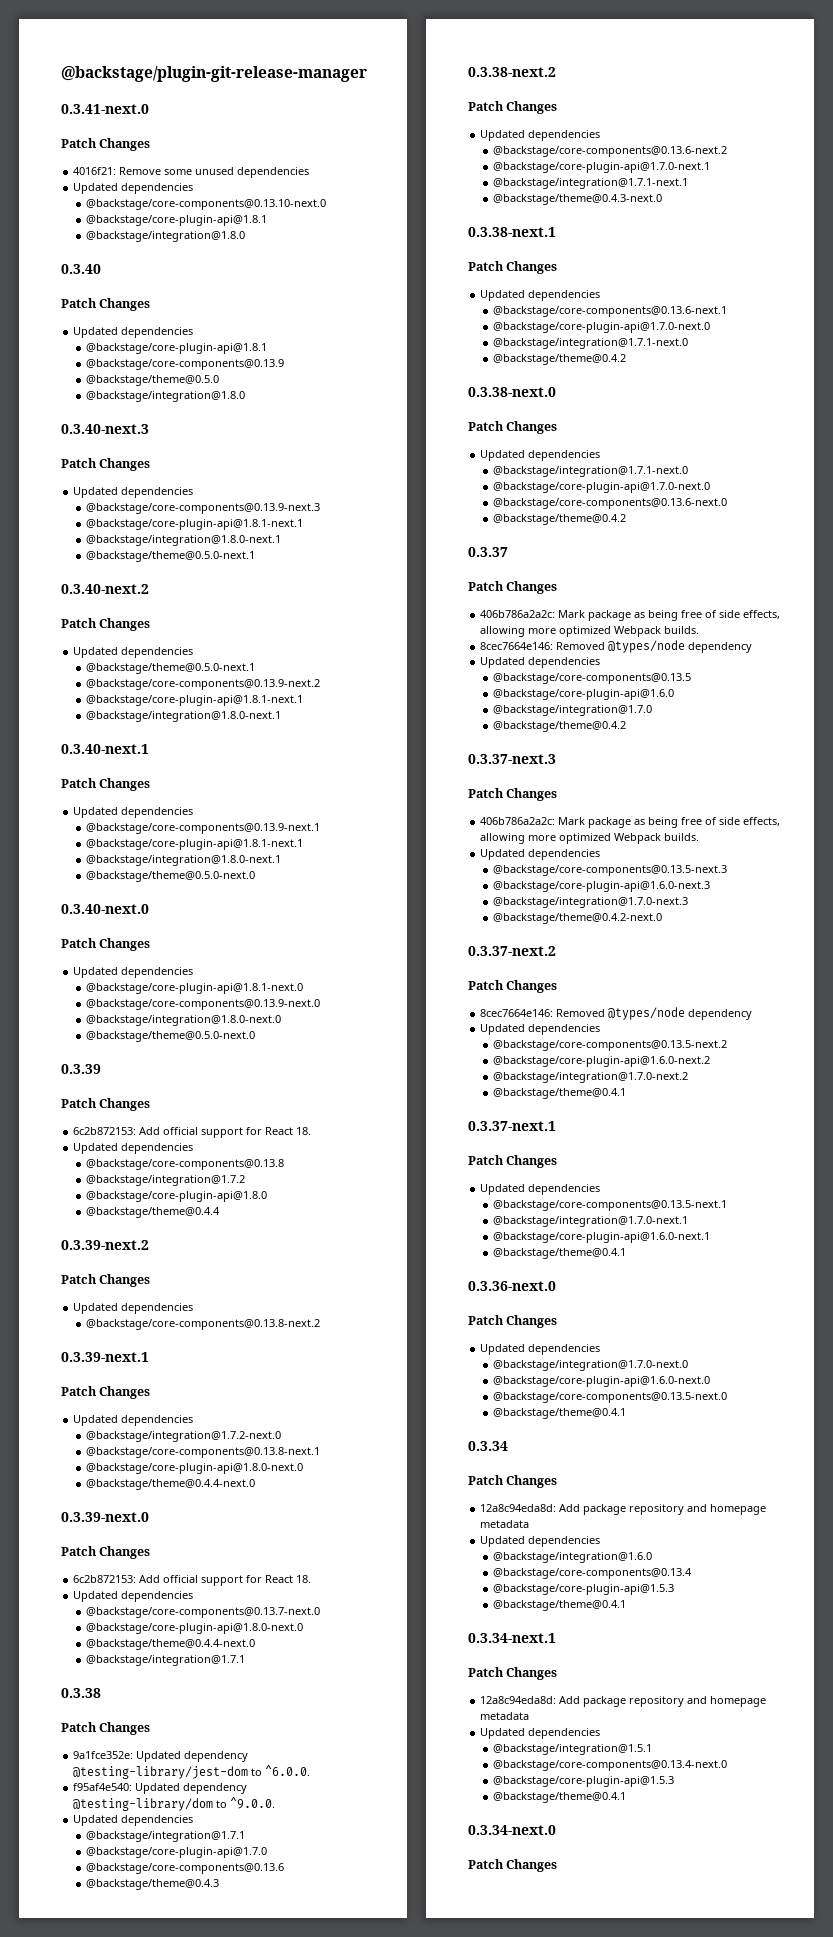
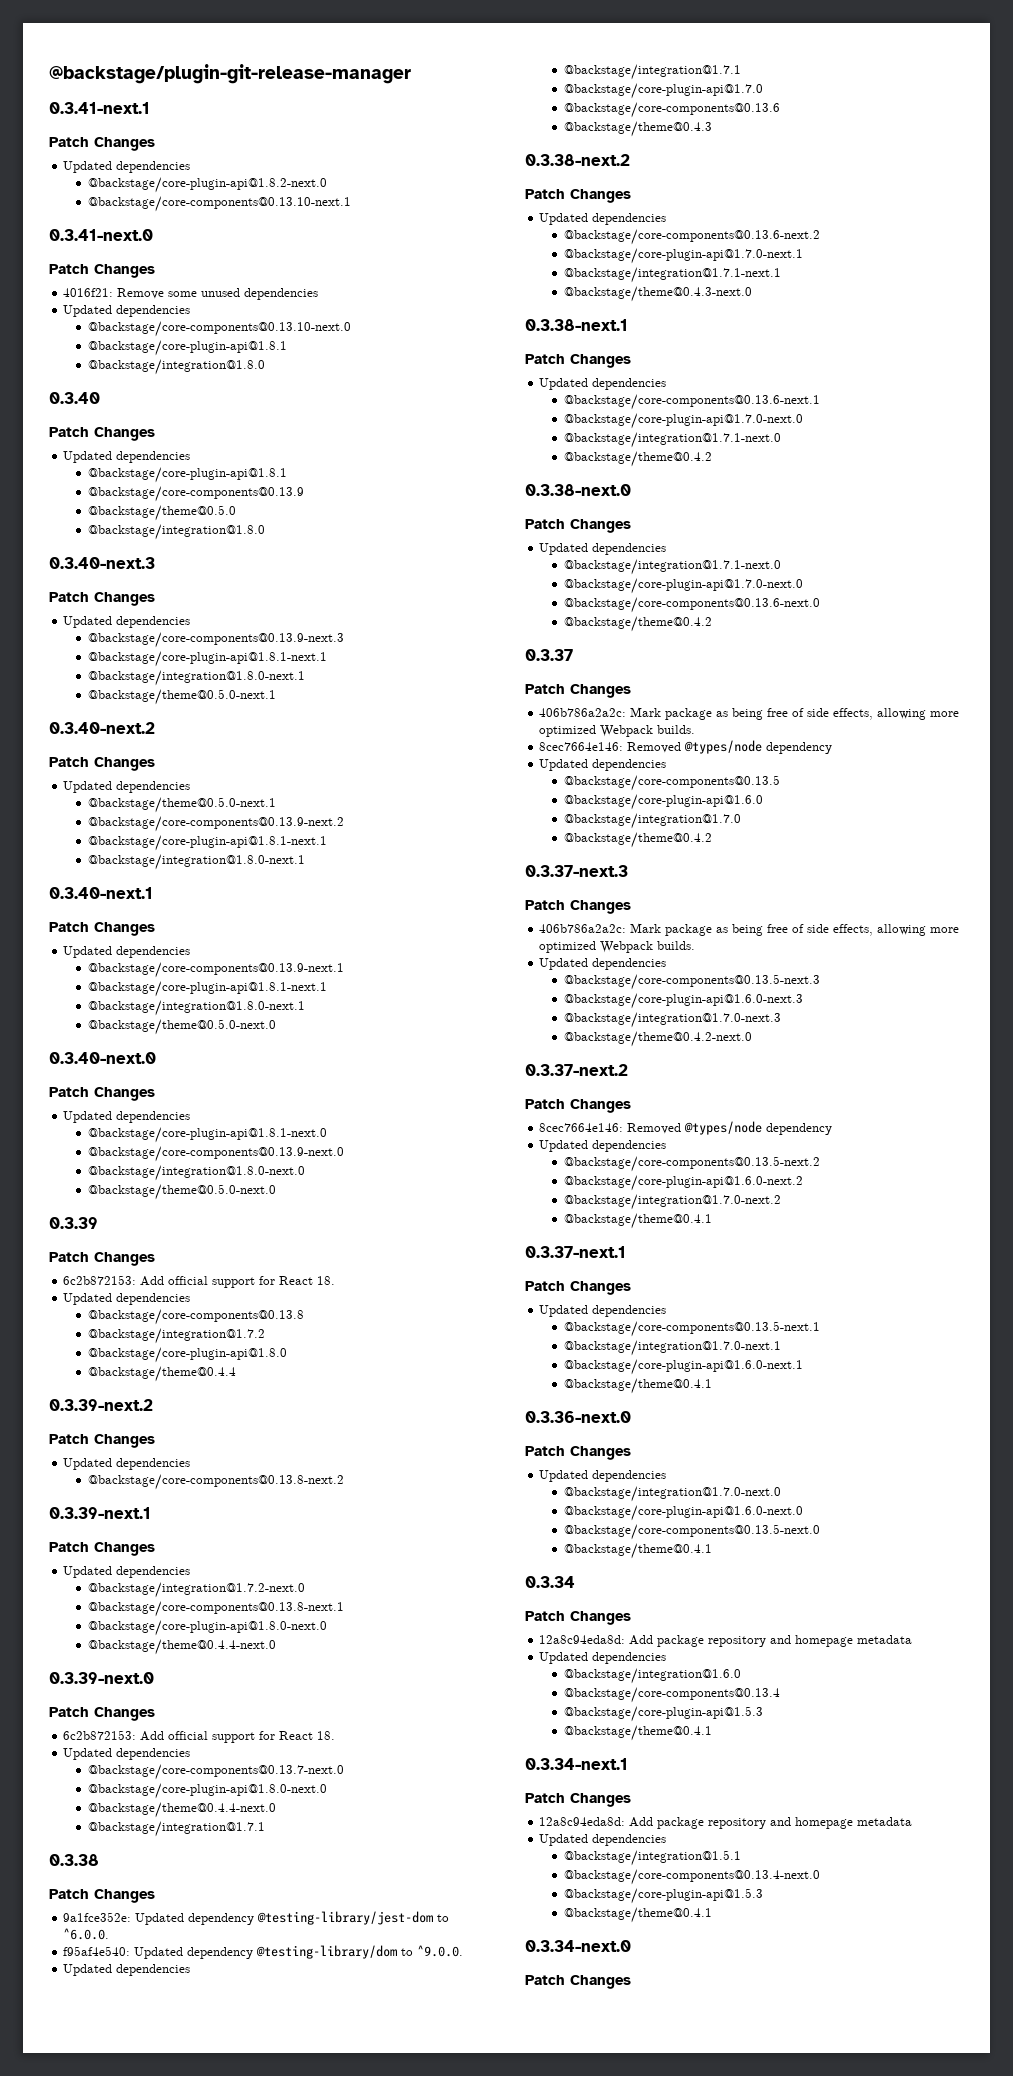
(367, 74) none -> [49,102,150,114] [49,137,155,151] [63,161,191,173] [88,177,328,193] [88,196,352,212] // 0.3.41-next.1 // Patch Changes // Updated dependencies // @backstage/core-plugin-api@1.8.2-next.0 // @backstage/core-components@0.13.10-next.1

